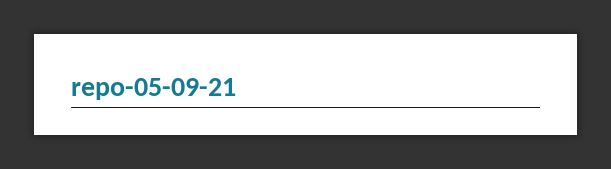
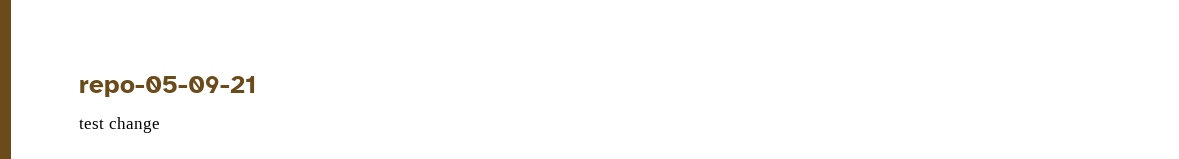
(236, 89) none -> [79,117,160,133] // test change

